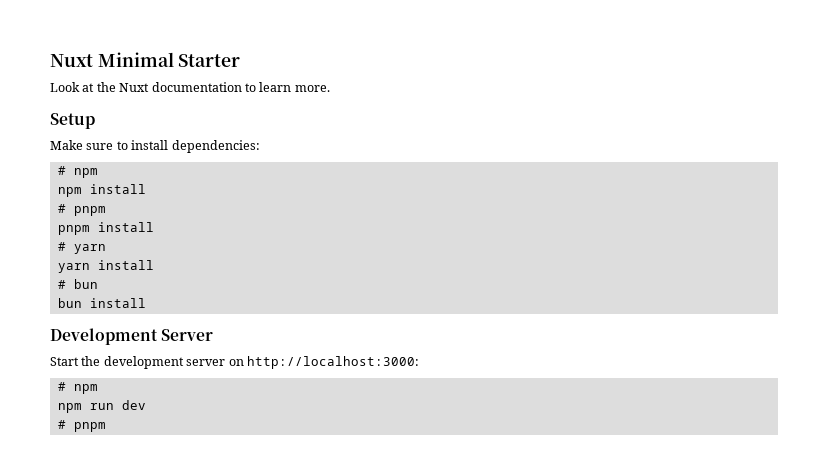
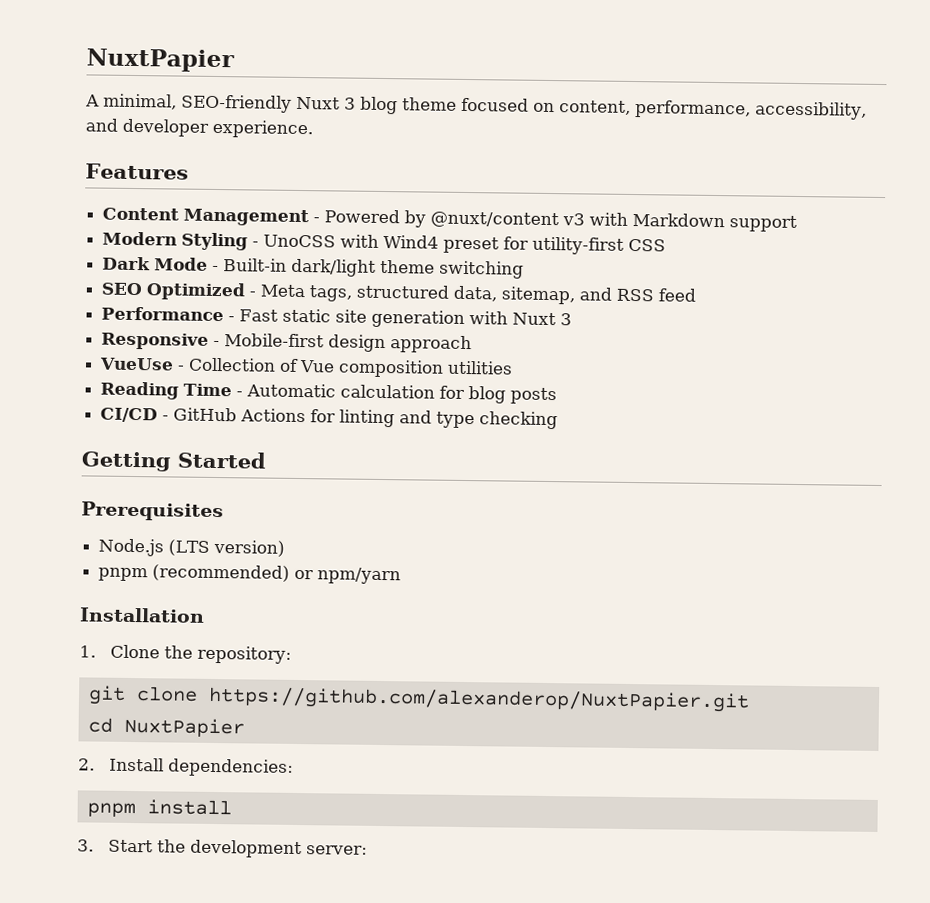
[50,52,241,67] [50,82,330,92] [50,113,95,129] [50,140,260,153] [57,166,98,178] [57,184,146,197] [57,204,106,216] [57,222,154,235] [57,242,106,254] [57,260,154,273] [57,279,98,289] [57,298,146,308] [50,328,214,345] [50,356,419,369] [57,382,98,394] [57,400,146,413] [57,420,106,432] Nuxt Minimal Starter // Look at the Nuxt documentation to learn more. // Setup // Make sure to install dependencies: // # npm // npm install // # pnpm // pnpm install // # yarn // yarn install // # bun // bun install // Development Server // Start the development server on http://localhost:3000: // # npm // npm run dev // # pnpm -> [86,48,235,73] [85,93,867,120] [85,118,313,139] [85,163,189,180] [102,207,798,232] [102,231,667,255] [102,256,525,279] [101,282,697,305] [101,306,573,328] [101,332,473,354] [99,357,514,378] [100,381,558,405] [100,407,559,430] [81,451,266,472] [81,501,224,522] [98,538,286,557] [98,564,402,585] [79,607,205,623] [79,644,292,664] [87,685,750,713] [87,717,245,738] [78,757,294,777] [86,799,232,818] [77,839,368,859] NuxtPapier // A minimal, SEO-friendly Nuxt 3 blog theme focused on content, performance, accessibility, and developer experience. // Features // Content Management - Powered by @nuxt/content v3 with Markdown support // Modern Styling - UnoCSS with Wind4 preset for utility-first CSS // Dark Mode - Built-in dark/light theme switching // SEO Optimized - Meta tags, structured data, sitemap, and RSS feed // Performance - Fast static site generation with Nuxt 3 // Responsive - Mobile-first design approach // VueUse - Collection of Vue composition utilities // Reading Time - Automatic calculation for blog posts // CI/CD - GitHub Actions for linting and type checking // Getting Started // Prerequisites // Node.js (LTS version) // pnpm (recommended) or npm/yarn // Installation // 1. Clone the repository: // git clone https://github.com/alexanderop/NuxtPapier.git // cd NuxtPapier // 2. Install dependencies: // pnpm install // 3. Start the development server:

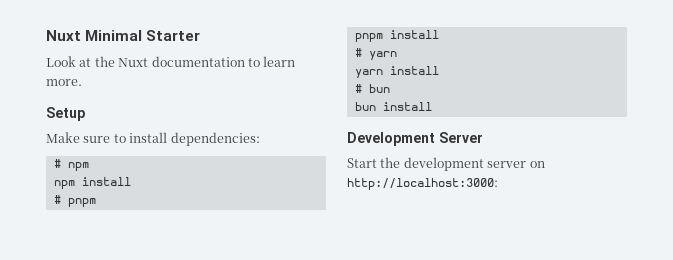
[86,48,235,73] [85,93,867,120] [85,118,313,139] [85,163,189,180] [102,207,798,232] [102,231,667,255] [102,256,525,279] [101,282,697,305] [101,306,573,328] [101,332,473,354] [99,357,514,378] [100,381,558,405] [100,407,559,430] [81,451,266,472] [81,501,224,522] [98,538,286,557] [98,564,402,585] [79,607,205,623] [79,644,292,664] [87,685,750,713] [87,717,245,738] [78,757,294,777] [86,799,232,818] [77,839,368,859] NuxtPapier // A minimal, SEO-friendly Nuxt 3 blog theme focused on content, performance, accessibility, and developer experience. // Features // Content Management - Powered by @nuxt/content v3 with Markdown support // Modern Styling - UnoCSS with Wind4 preset for utility-first CSS // Dark Mode - Built-in dark/light theme switching // SEO Optimized - Meta tags, structured data, sitemap, and RSS feed // Performance - Fast static site generation with Nuxt 3 // Responsive - Mobile-first design approach // VueUse - Collection of Vue composition utilities // Reading Time - Automatic calculation for blog posts // CI/CD - GitHub Actions for linting and type checking // Getting Started // Prerequisites // Node.js (LTS version) // pnpm (recommended) or npm/yarn // Installation // 1. Clone the repository: // git clone https://github.com/alexanderop/NuxtPapier.git // cd NuxtPapier // 2. Install dependencies: // pnpm install // 3. Start the development server: -> [46,30,201,41] [46,56,296,67] [46,79,82,86] [46,107,85,121] [46,132,260,146] [53,159,89,171] [53,177,131,189] [53,195,96,207] [354,30,439,42] [354,48,397,60] [354,66,439,78] [354,84,390,93] [354,102,432,111] [347,132,483,146] [347,157,545,171] [347,178,498,190] Nuxt Minimal Starter // Look at the Nuxt documentation to learn more. // Setup // Make sure to install dependencies: // # npm // npm install // # pnpm // pnpm install // # yarn // yarn install // # bun // bun install // Development Server // Start the development server on http://localhost:3000:

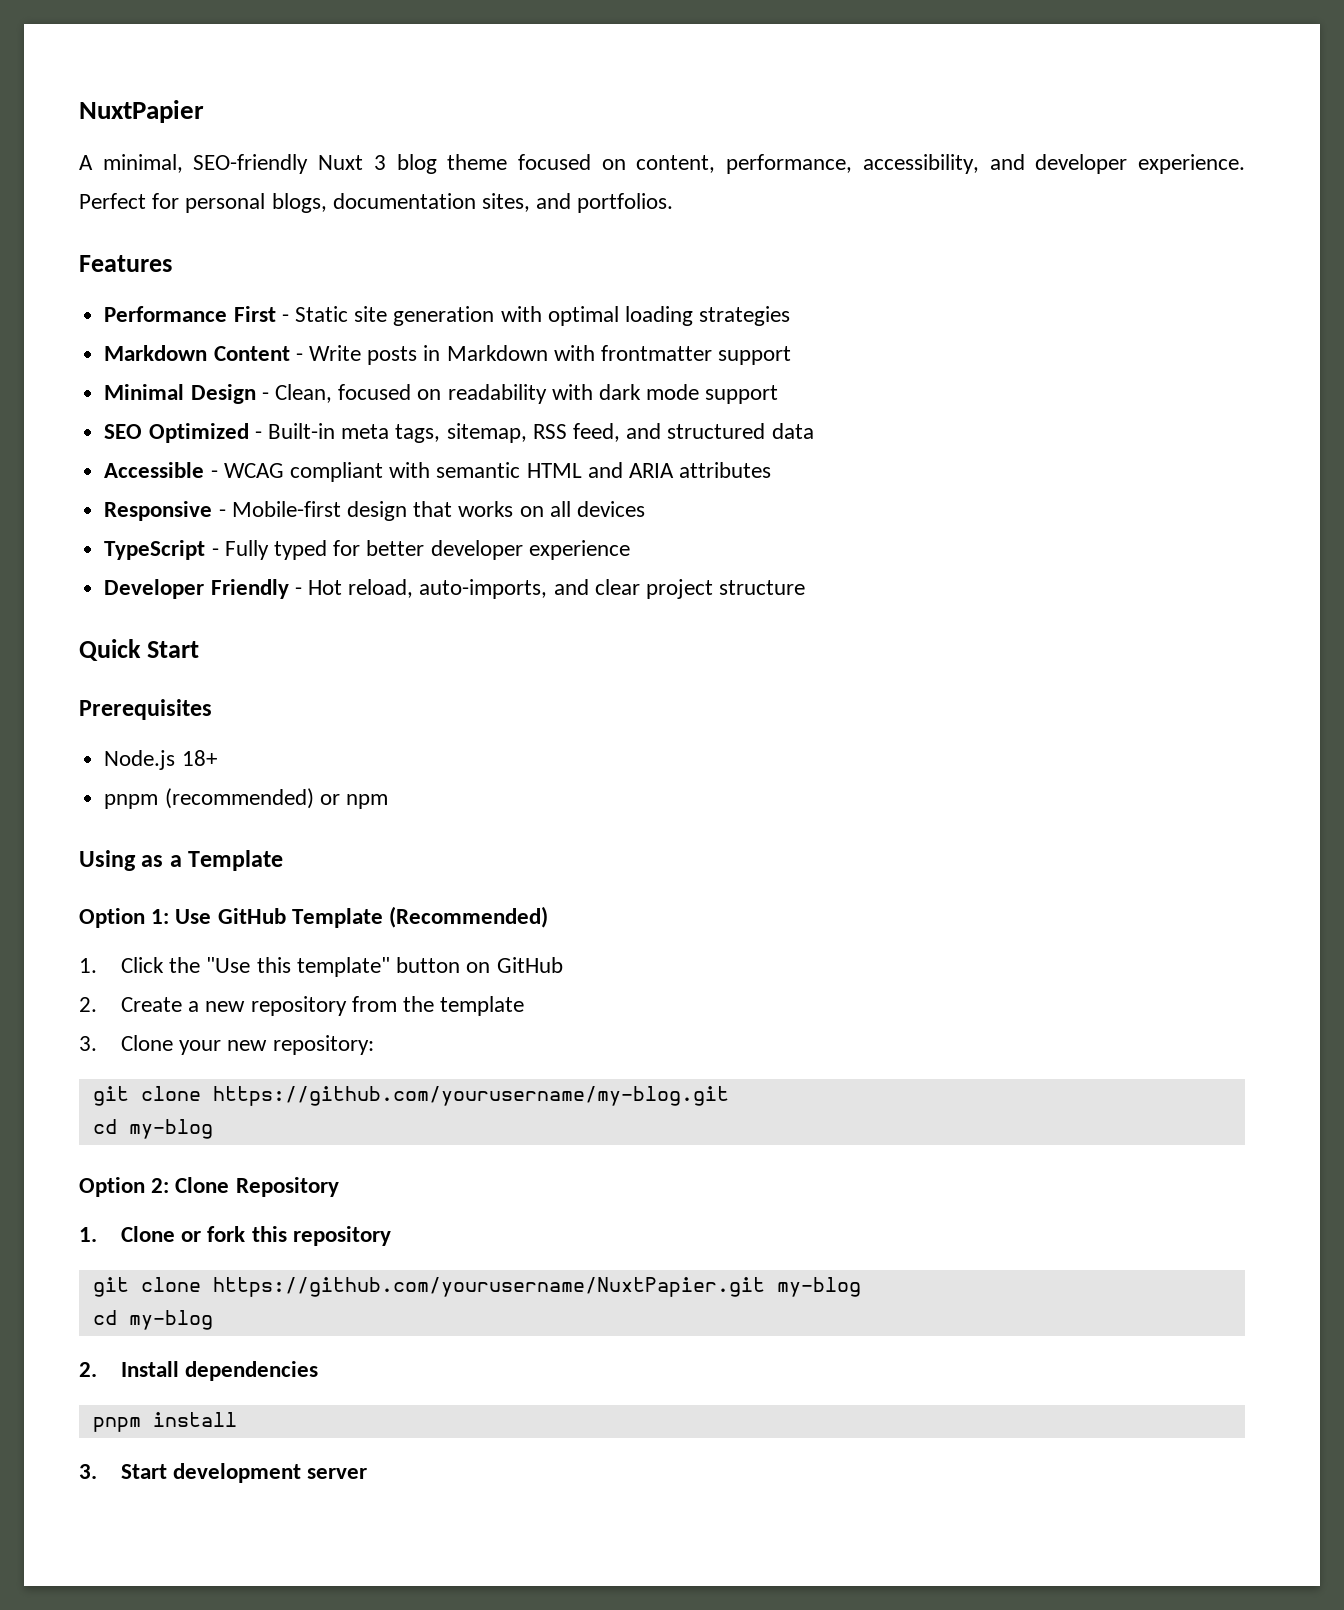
[46,30,201,41] [46,56,296,67] [46,79,82,86] [46,107,85,121] [46,132,260,146] [53,159,89,171] [53,177,131,189] [53,195,96,207] [354,30,439,42] [354,48,397,60] [354,66,439,78] [354,84,390,93] [354,102,432,111] [347,132,483,146] [347,157,545,171] [347,178,498,190] Nuxt Minimal Starter // Look at the Nuxt documentation to learn more. // Setup // Make sure to install dependencies: // # npm // npm install // # pnpm // pnpm install // # yarn // yarn install // # bun // bun install // Development Server // Start the development server on http://localhost:3000: -> [79,100,204,123] [79,154,1245,174] [79,193,674,213] [79,255,172,272] [104,306,791,326] [104,345,792,365] [104,384,779,404] [104,423,814,443] [104,462,772,482] [104,501,645,521] [104,540,630,560] [104,579,806,599] [79,639,199,661] [79,699,212,720] [104,750,217,770] [104,788,388,809] [79,850,284,871] [79,906,549,928] [79,957,563,977] [79,996,525,1016] [79,1035,374,1055] [92,1086,729,1106] [92,1119,213,1139] [79,1177,339,1197] [79,1226,391,1246] [92,1277,861,1297] [92,1310,213,1330] [79,1361,319,1381] [92,1412,237,1432] [79,1463,368,1483] NuxtPapier // A minimal, SEO-friendly Nuxt 3 blog theme focused on content, performance, accessibility, and developer experience. Perfect for personal blogs, documentation sites, and portfolios. // Features // Performance First - Static site generation with optimal loading strategies // Markdown Content - Write posts in Markdown with frontmatter support // Minimal Design - Clean, focused on readability with dark mode support // SEO Optimized - Built-in meta tags, sitemap, RSS feed, and structured data // Accessible - WCAG compliant with semantic HTML and ARIA attributes // Responsive - Mobile-first design that works on all devices // TypeScript - Fully typed for better developer experience // Developer Friendly - Hot reload, auto-imports, and clear project structure // Quick Start // Prerequisites // Node.js 18+ // pnpm (recommended) or npm // Using as a Template // Option 1: Use GitHub Template (Recommended) // 1. Click the "Use this template" button on GitHub // 2. Create a new repository from the template // 3. Clone your new repository: // git clone https://github.com/yourusername/my-blog.git // cd my-blog // Option 2: Clone Repository // 1. Clone or fork this repository // git clone https://github.com/yourusername/NuxtPapier.git my-blog // cd my-blog // 2. Install dependencies // pnpm install // 3. Start development server

